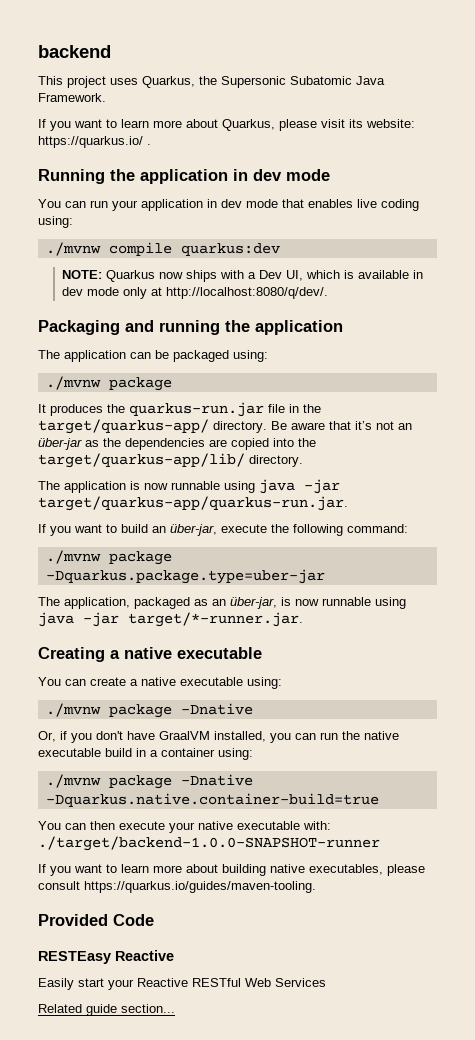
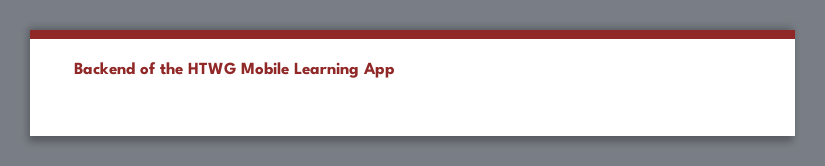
[38,45,111,58] [38,76,385,88] [38,93,106,102] [38,119,415,131] [38,136,151,148] [38,169,330,184] [38,199,419,211] [38,216,73,228] [45,242,280,256] [62,270,424,282] [62,287,329,299] [38,320,343,335] [38,350,268,362] [45,376,172,391] [38,402,321,417] [38,419,412,434] [38,438,316,450] [38,453,303,468] [38,479,340,494] [38,496,348,511] [38,524,408,536] [45,550,172,565] [45,569,325,584] [38,597,406,609] [38,612,303,627] [38,647,262,662] [38,677,282,689] [45,703,253,718] [38,731,399,743] [38,748,253,760] [45,774,253,789] [45,793,379,807] [38,821,331,833] [38,836,380,851] [38,864,425,876] [38,881,316,893] [38,914,154,926] [38,950,174,964] [38,978,326,990] [38,1004,175,1016] backend // This project uses Quarkus, the Supersonic Subatomic Java Framework. // If you want to learn more about Quarkus, please visit its website: https://quarkus.io/ . // Running the application in dev mode // You can run your application in dev mode that enables live coding using: // ./mvnw compile quarkus:dev // NOTE: Quarkus now ships with a Dev UI, which is available in dev mode only at http://localhost:8080/q/dev/. // Packaging and running the application // The application can be packaged using: // ./mvnw package // It produces the quarkus-run.jar file in the target/quarkus-app/ directory. Be aware that it’s not an über-jar as the dependencies are copied into the target/quarkus-app/lib/ directory. // The application is now runnable using java -jar target/quarkus-app/quarkus-run.jar. // If you want to build an über-jar, execute the following command: // ./mvnw package -Dquarkus.package.type=uber-jar // The application, packaged as an über-jar, is now runnable using java -jar target/*-runner.jar. // Creating a native executable // You can create a native executable using: // ./mvnw package -Dnative // Or, if you don't have GraalVM installed, you can run the native executable build in a container using: // ./mvnw package -Dnative -Dquarkus.native.container-build=true // You can then execute your native executable with: ./target/backend-1.0.0-SNAPSHOT-runner // If you want to learn more about building native executables, please consult https://quarkus.io/guides/maven-tooling. // Provided Code // RESTEasy Reactive // Easily start your Reactive RESTful Web Services // Related guide section... -> [74,62,395,78] Backend of the HTWG Mobile Learning App

